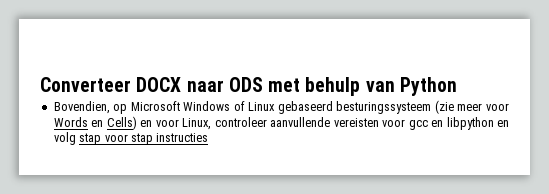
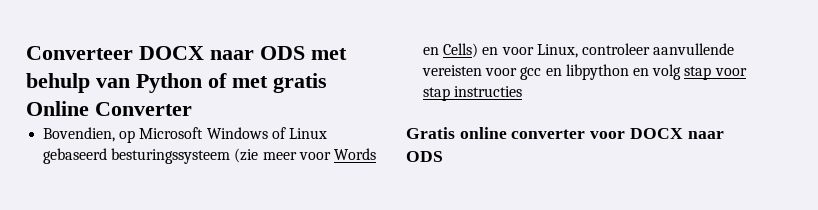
(457, 86) none -> [208,73,327,93] [26,101,192,116] of met gratis Online Converter
(209, 137) none -> [406,127,724,139] [406,151,443,162] // Gratis online converter voor DOCX naar ODS

